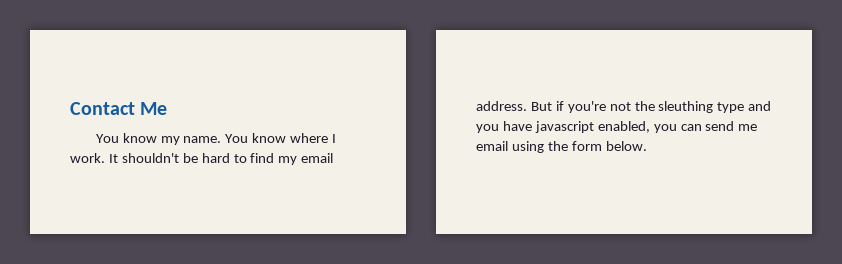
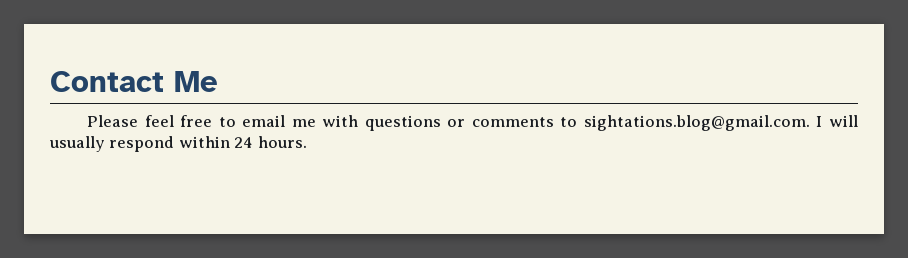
[95,133,337,145] [70,153,334,165] [476,101,772,113] [476,121,758,133] [476,141,647,153] You know my name. You know where I work. It shouldn't be hard to find my email address. But if you're not the sleuthing type and you have javascript enabled, you can send me email using the form below. -> [87,115,858,131] [49,136,307,152] Please feel free to email me with questions or comments to sightations.blog@gmail.com. I will usually respond within 24 hours.

